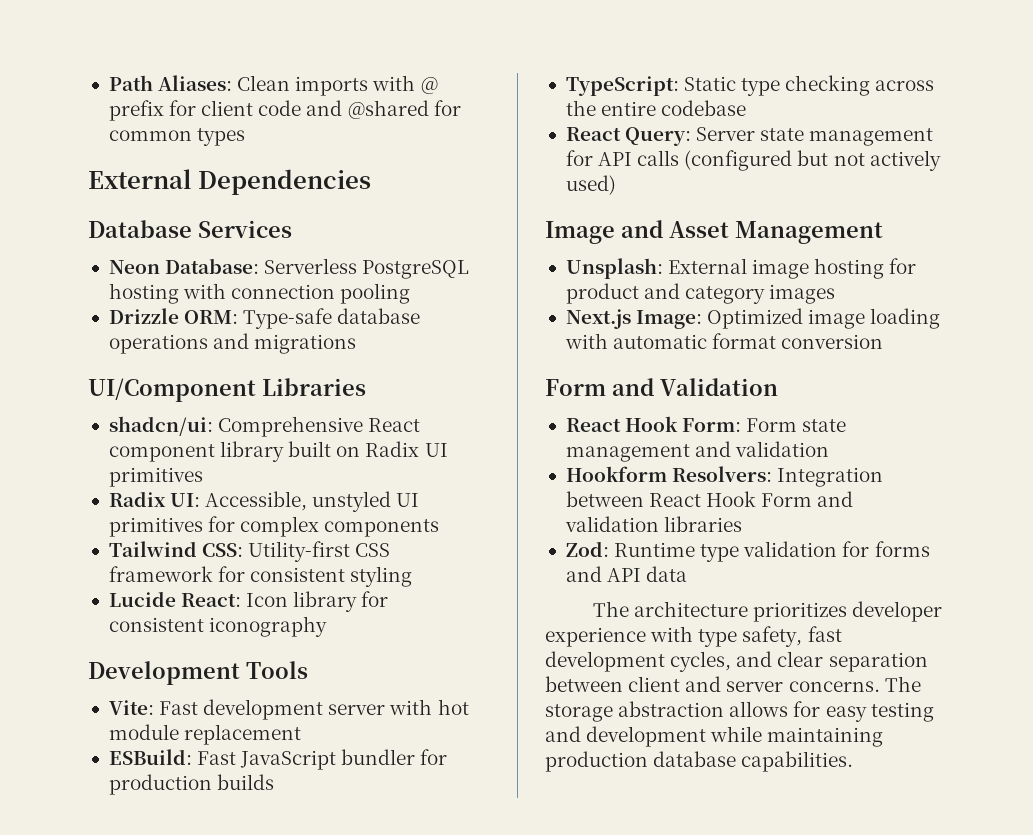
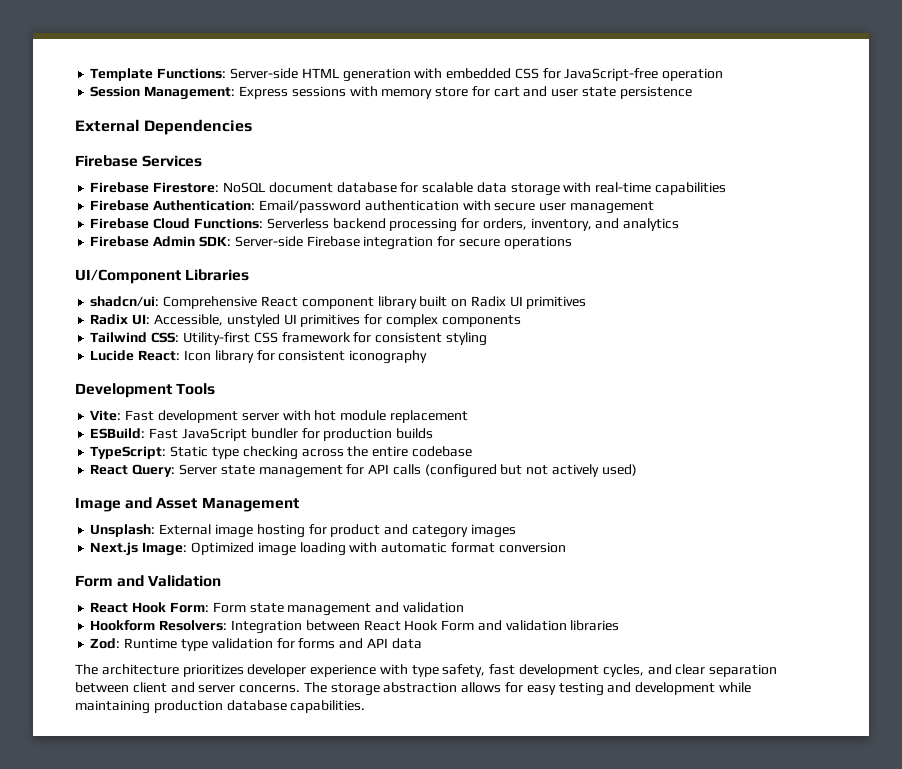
[108,75,438,96] [108,100,461,121] [108,128,246,146] Path Aliases: Clean imports with @ prefix for client code and @shared for common types -> [90,68,724,82] [90,86,692,100] Template Functions: Server-side HTML generation with embedded CSS for JavaScript-free operation // Session Management: Express sessions with memory store for cart and user state persistence
[88,220,192,238] Database -> [75,155,138,167] Firebase
[108,258,470,279] [108,283,411,304] [108,308,421,329] Neon Database: Serverless PostgreSQL hosting with connection pooling // Drizzle ORM: Type-safe database -> [90,182,726,196] [90,200,654,214] [90,218,680,232] [90,236,500,250] Firebase Firestore: NoSQL document database for scalable data storage with real-time capabilities // Firebase Authentication: Email/password authentication with secure user management // Firebase Cloud Functions: Serverless backend processing for orders, inventory, and analytics // Firebase Admin SDK: Server-side Firebase integration for secure
[213,333,357,354] and migrations -> (572, 242) none

